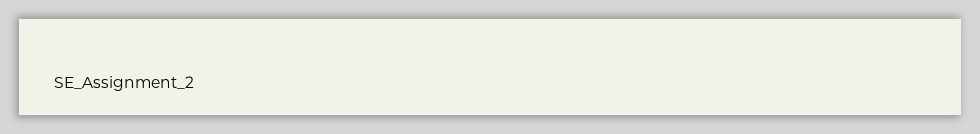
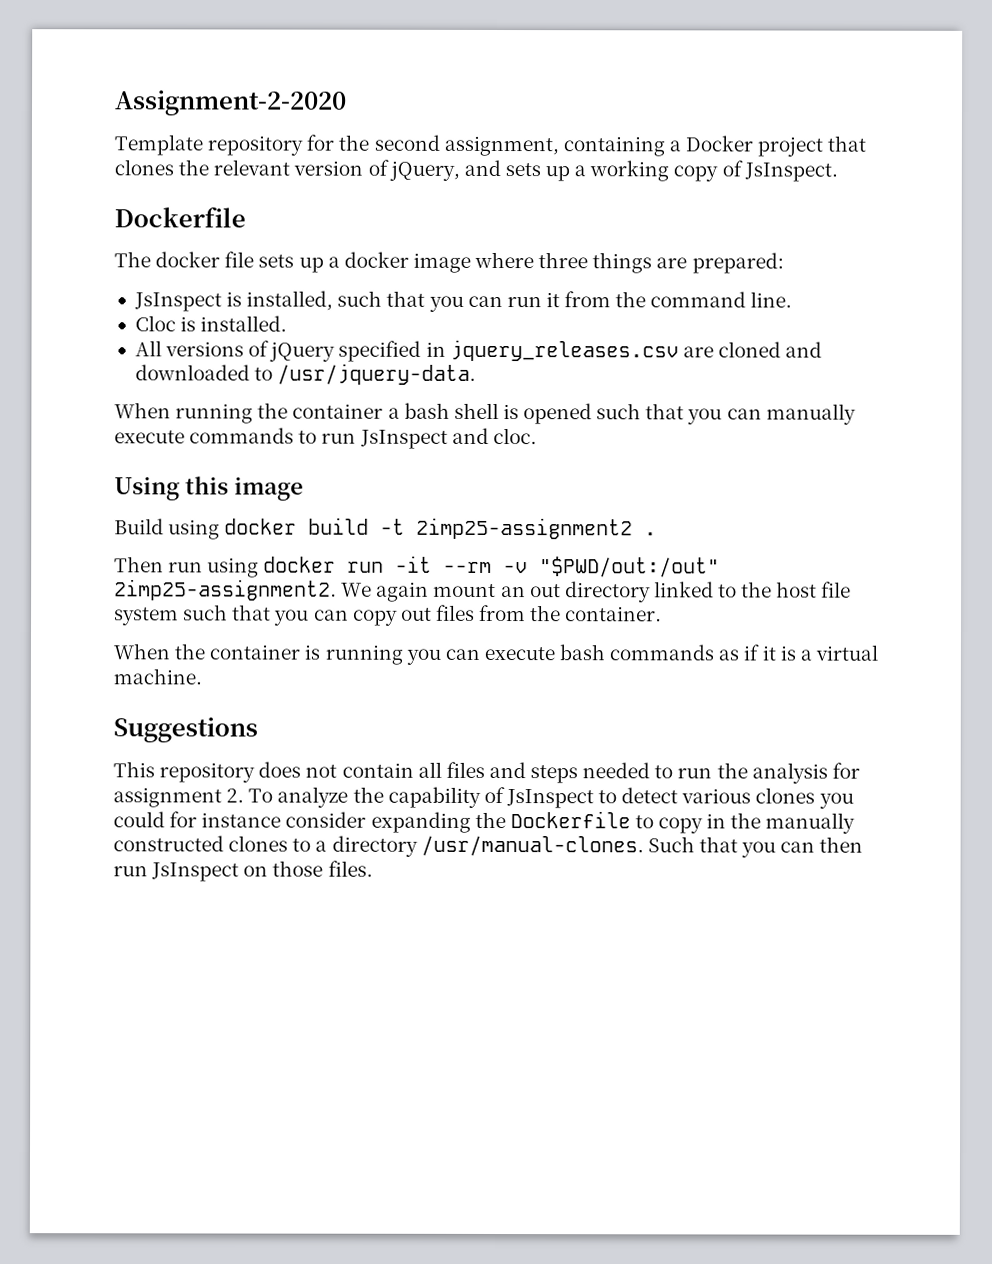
[54,76,194,91] SE_Assignment_2 -> [114,90,347,116] [114,134,867,157] [114,159,838,182] [114,206,246,228] [114,251,784,274] [133,290,793,312] [134,315,288,332] [134,339,823,362] [134,363,477,385] [114,402,856,425] [114,427,537,449] [114,476,304,501] [114,517,658,540] [114,555,721,578] [114,579,852,603] [114,604,663,626] [113,643,878,665] [113,668,202,685] [113,717,258,743] [113,761,860,784] [113,786,854,809] [113,811,856,834] [113,835,864,858] [113,860,373,882] Assignment-2-2020 // Template repository for the second assignment, containing a Docker project that clones the relevant version of jQuery, and sets up a working copy of JsInspect. // Dockerfile // The docker file sets up a docker image where three things are prepared: // JsInspect is installed, such that you can run it from the command line. // Cloc is installed. // All versions of jQuery specified in jquery_releases.csv are cloned and downloaded to /usr/jquery-data. // When running the container a bash shell is opened such that you can manually execute commands to run JsInspect and cloc. // Using this image // Build using docker build -t 2imp25-assignment2 . // Then run using docker run -it --rm -v "$PWD/out:/out" 2imp25-assignment2. We again mount an out directory linked to the host file system such that you can copy out files from the container. // When the container is running you can execute bash commands as if it is a virtual machine. // Suggestions // This repository does not contain all files and steps needed to run the analysis for assignment 2. To analyze the capability of JsInspect to detect various clones you could for instance consider expanding the Dockerfile to copy in the manually constructed clones to a directory /usr/manual-clones. Such that you can then run JsInspect on those files.

